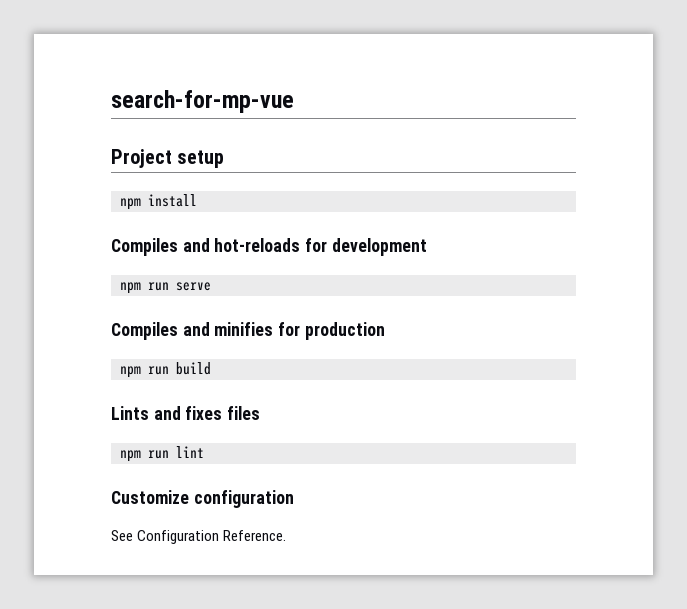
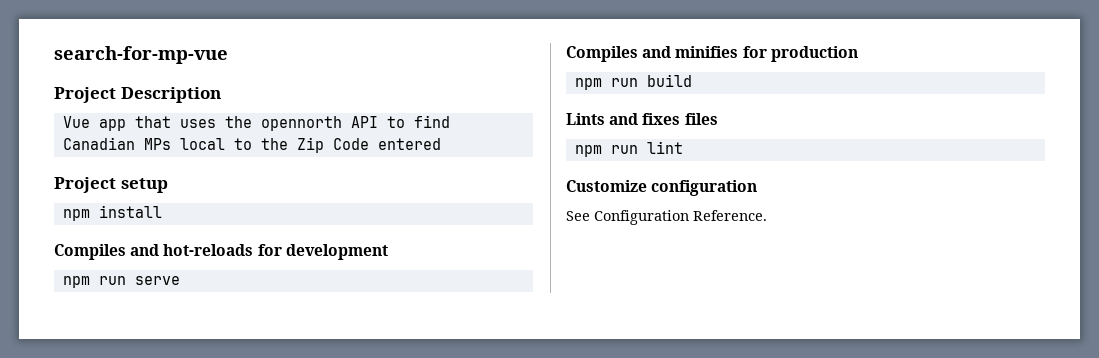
(294, 101) none -> [54,87,221,103] [62,115,450,131] [62,137,441,153] // Project Description // Vue app that uses the opennorth API to find Canadian MPs local to the Zip Code entered

